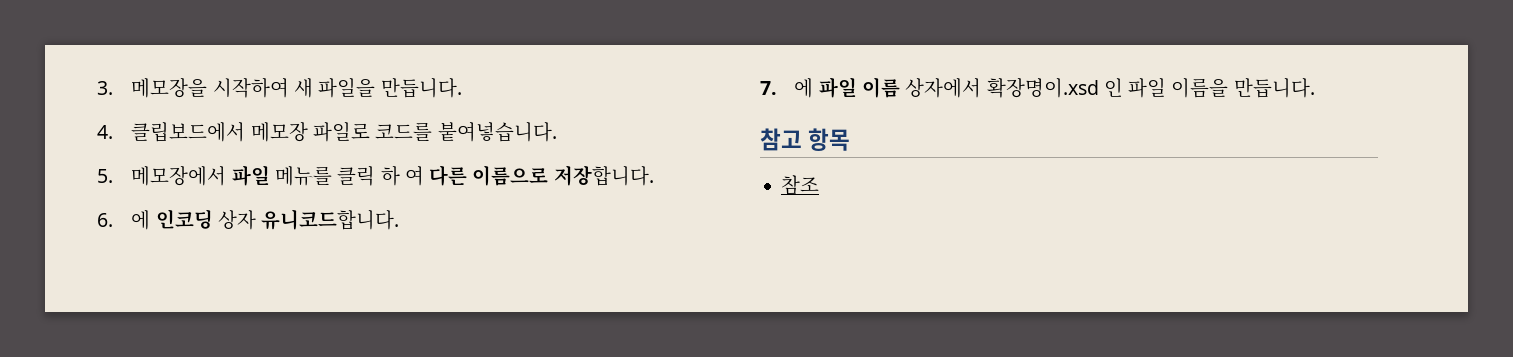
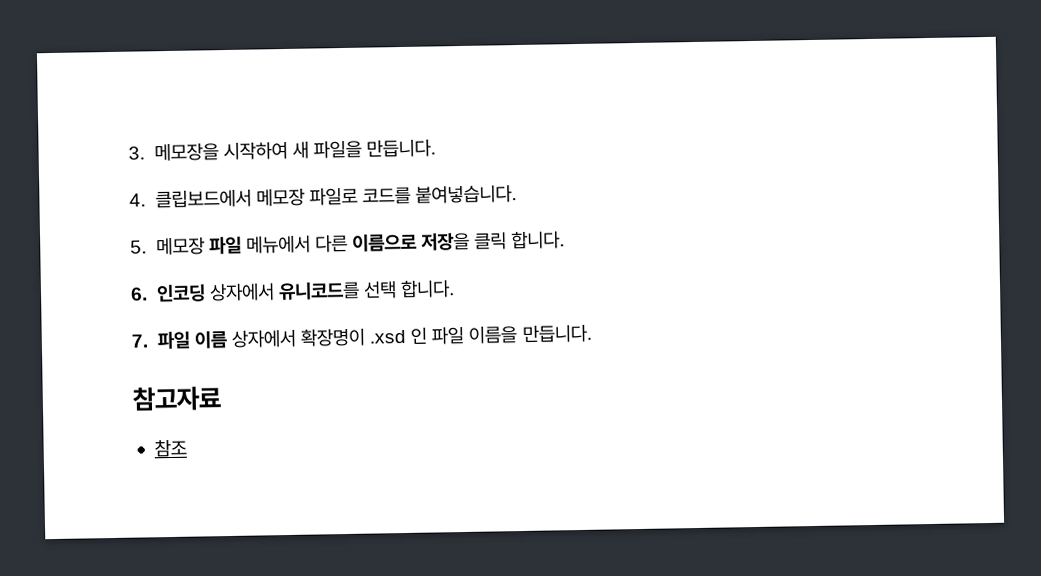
[131,165,654,186] [97,209,400,230] 메모장에서 파일 메뉴를 클릭 하 여 다른 이름으로 저장합니다. // 6. 에 인코딩 상자 유니코드합니다. -> [155,230,566,256] [130,279,456,303] 메모장 파일 메뉴에서 다른 이름으로 저장을 클릭 합니다. // 6. 인코딩 상자에서 유니코드를 선택 합니다.
[794,78,814,98] 에 -> (148, 341) none
[986,78,1099,98] 확장명이.xsd -> [299,327,407,347] 확장명이 .xsd
[760,128,851,151] 참고 항목 -> [132,386,222,412] 참고자료

